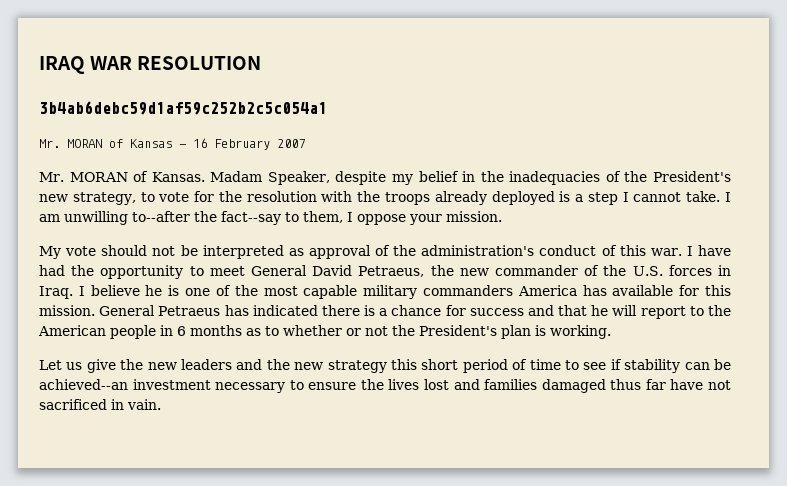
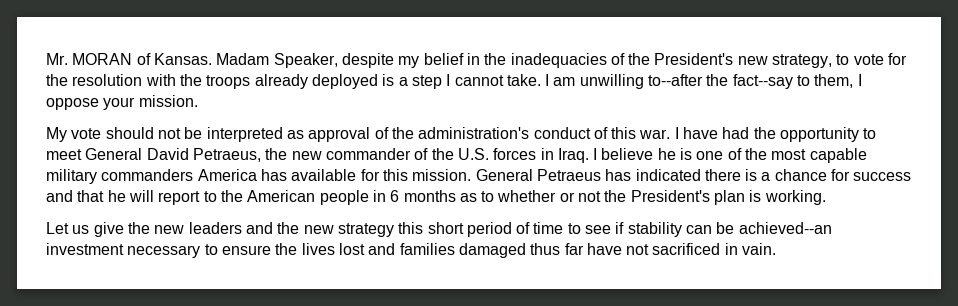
[39,56,262,74] [39,101,327,115] [39,138,305,150] IRAQ WAR RESOLUTION // 3b4ab6debc59d1af59c252b2c5c054a1 // Mr. MORAN of Kansas — 16 February 2007 // -> (46, 59) none

